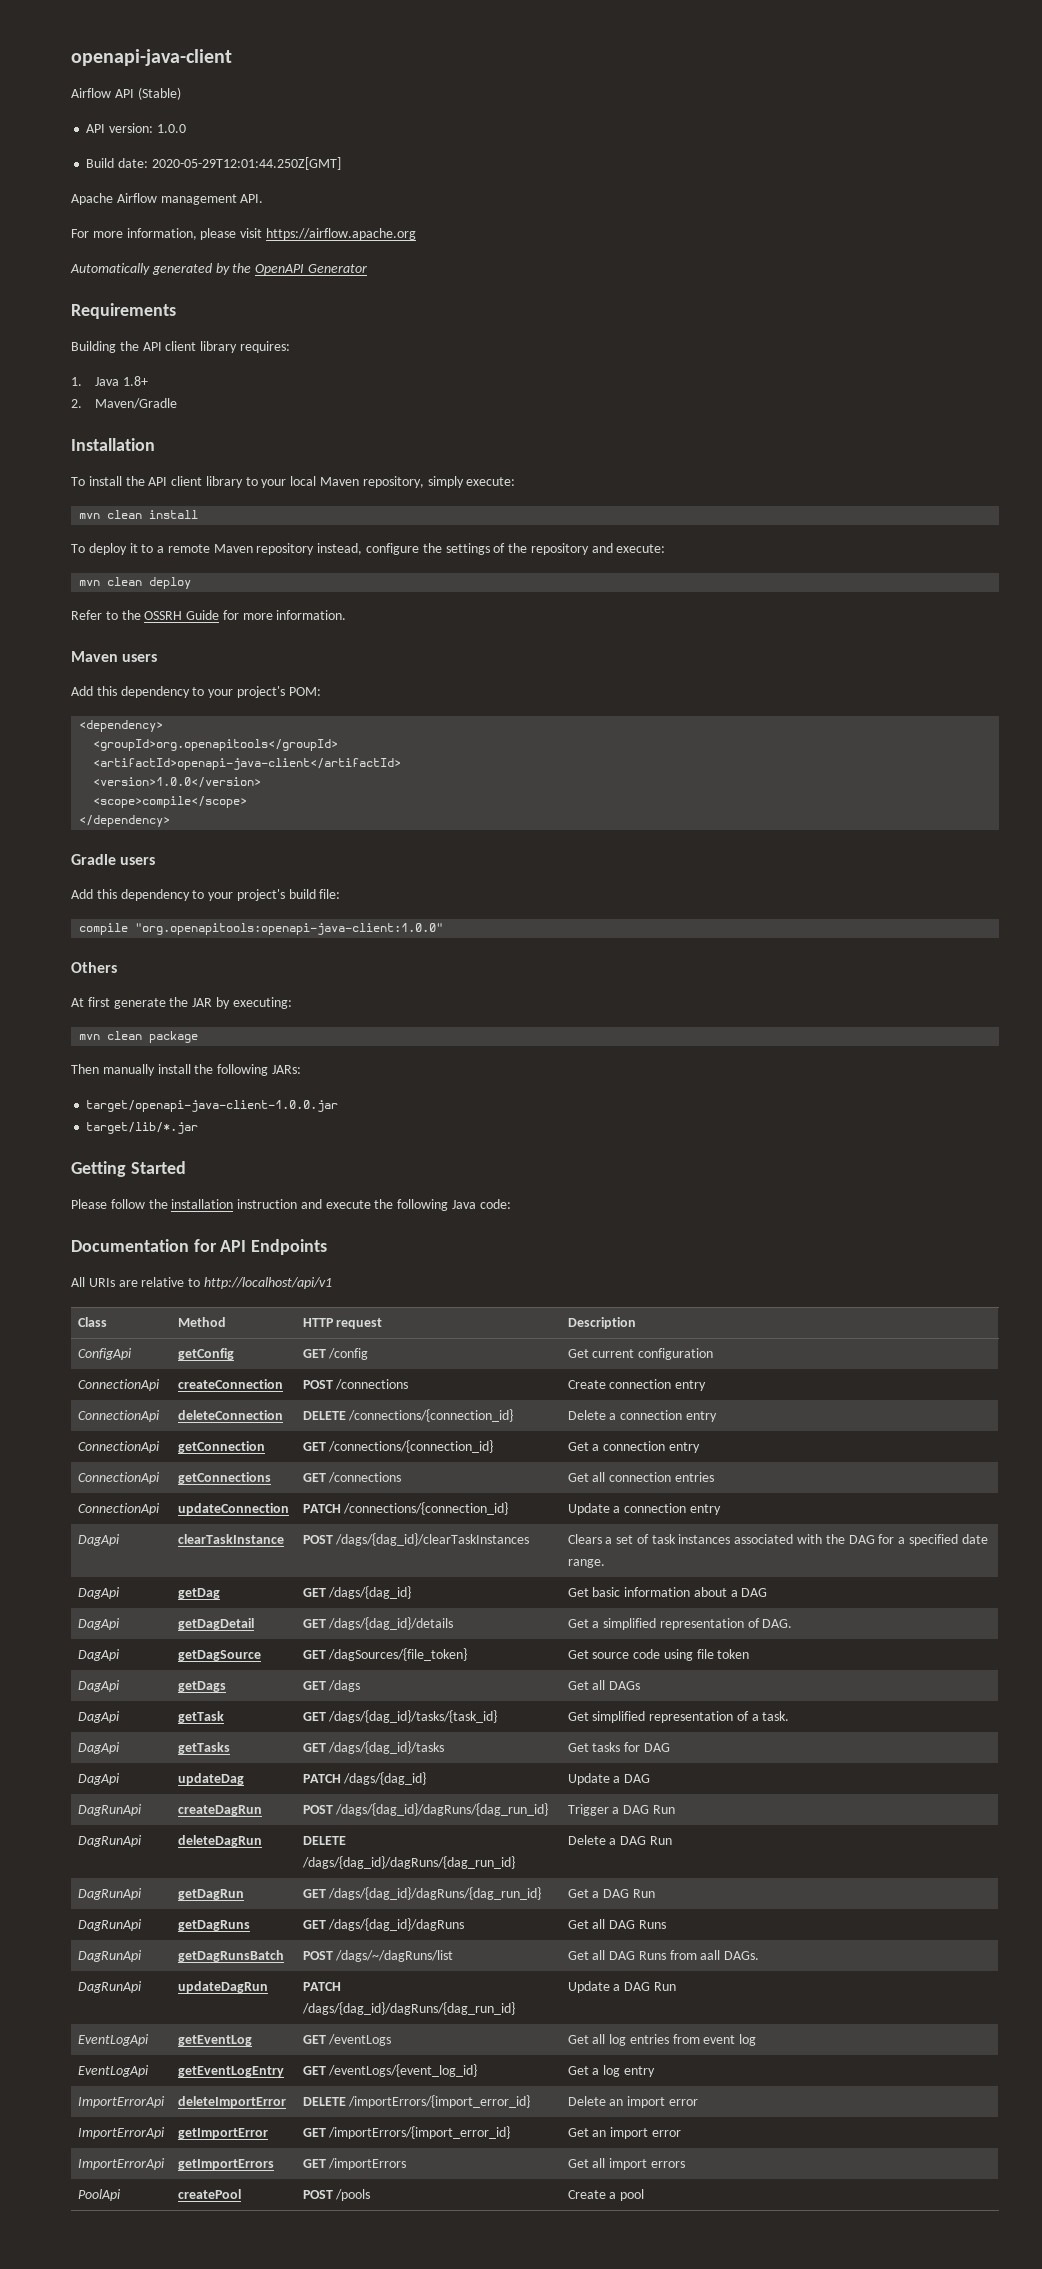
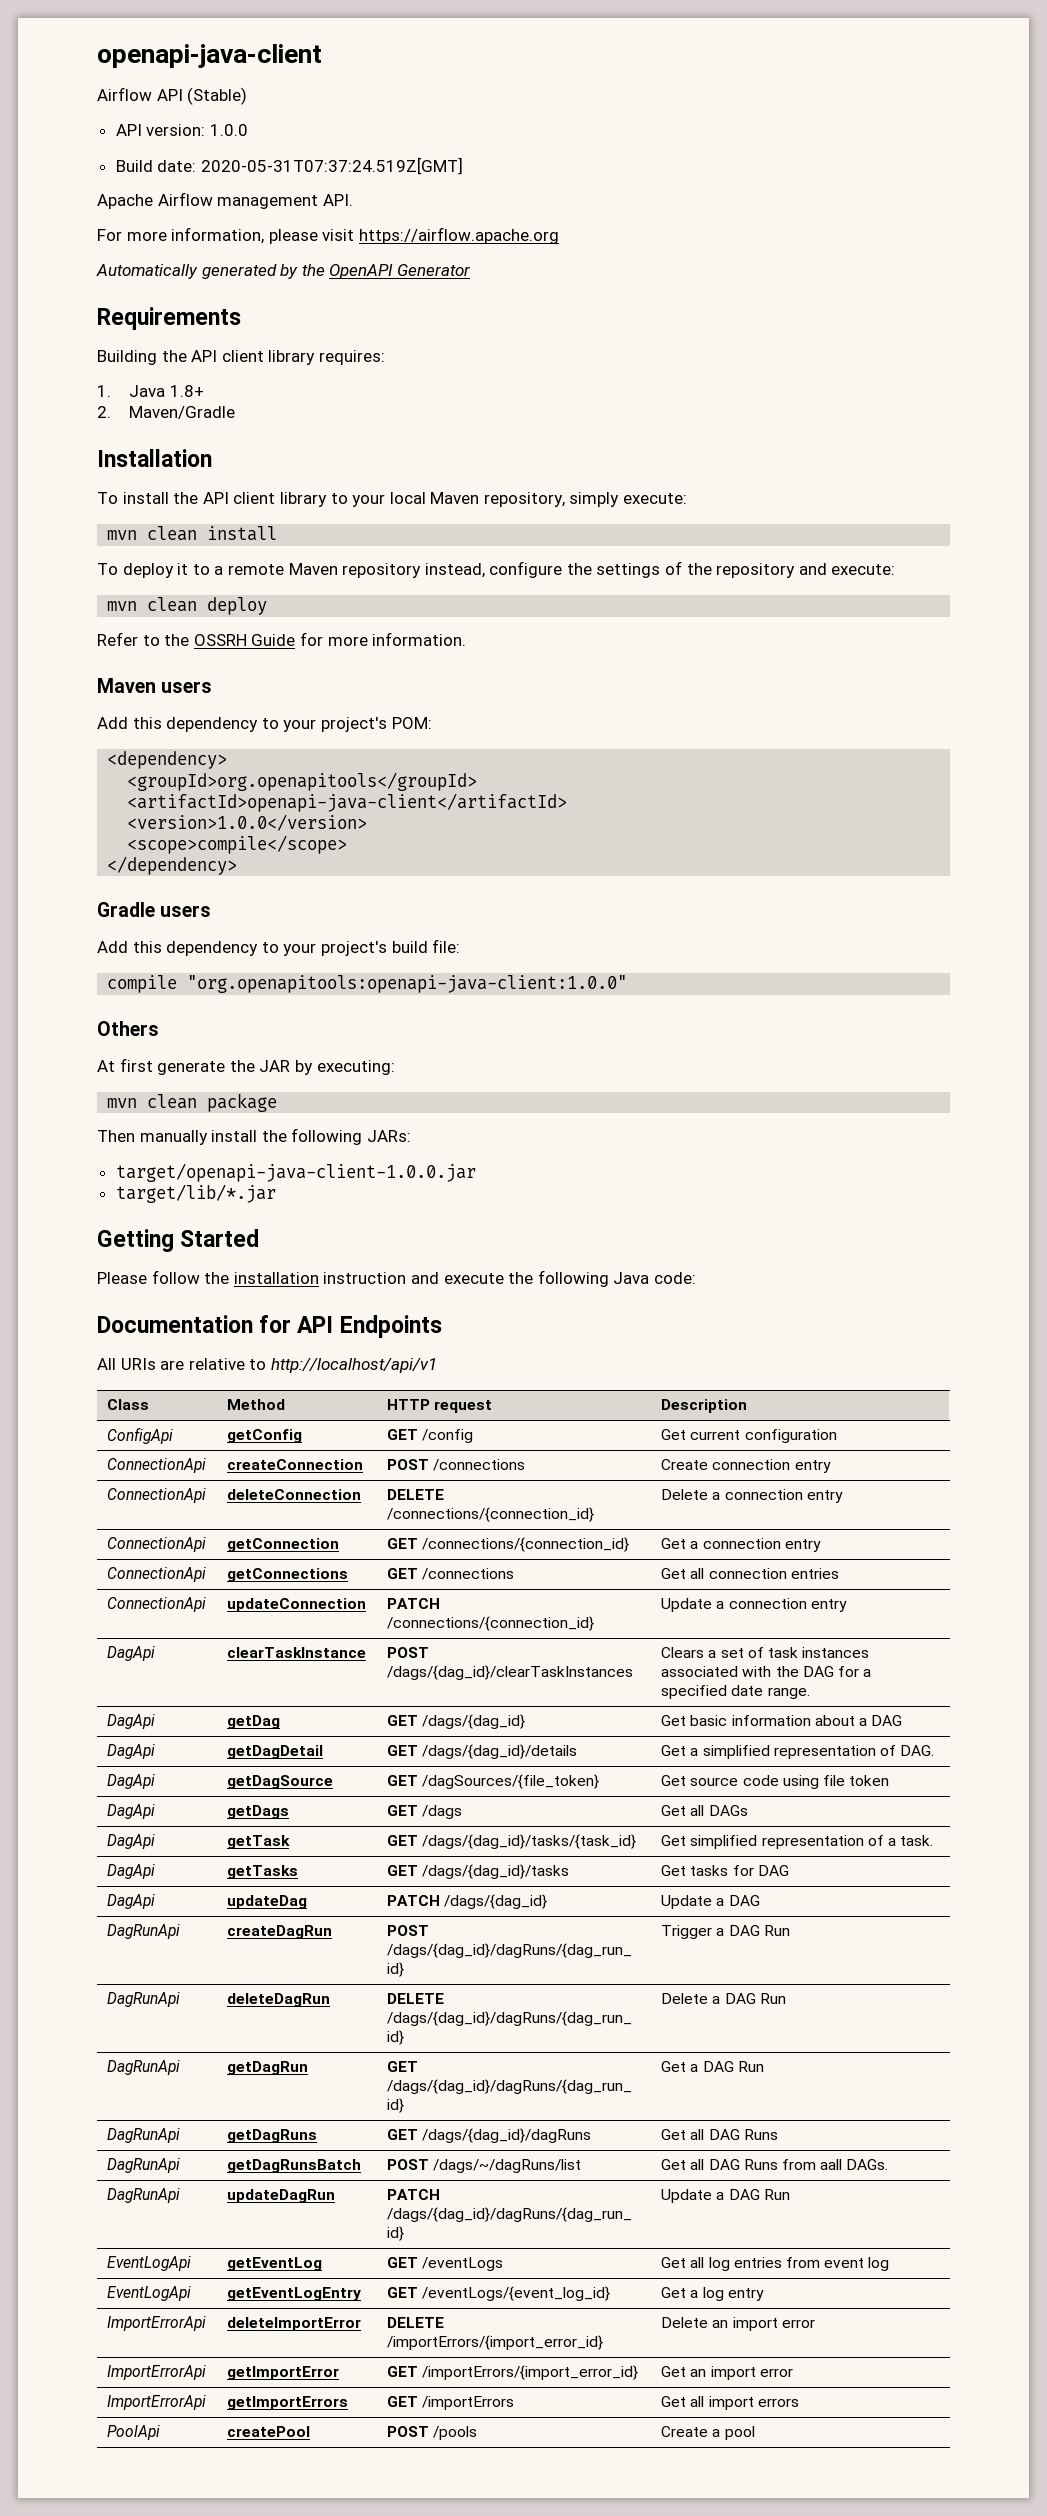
[151,157,341,170] 2020-05-29T12:01:44.250Z[GMT] -> [200,157,463,175] 2020-05-31T07:37:24.519Z[GMT]

